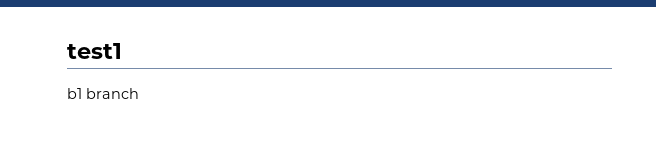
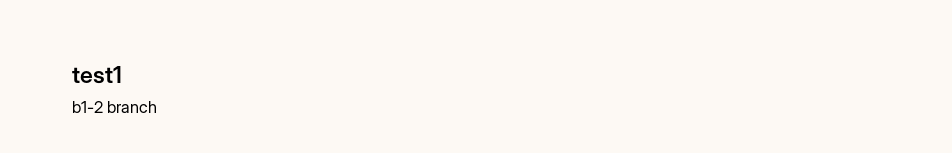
[67,88,82,99] b1 -> [72,101,103,113] b1-2

